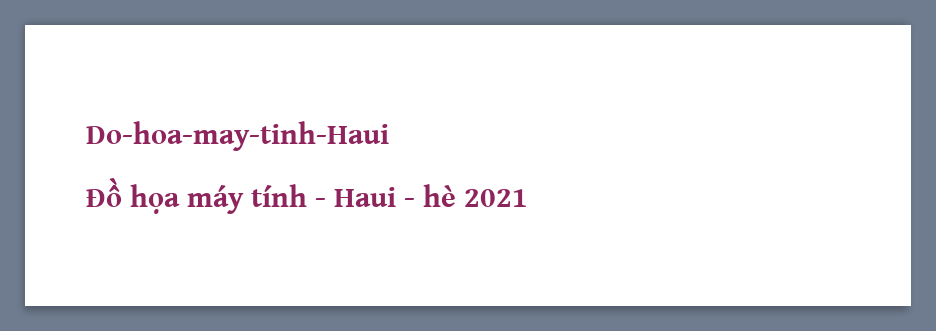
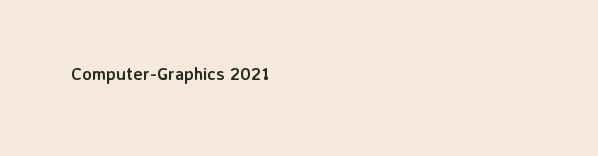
[86,121,389,151] [86,177,456,214] Do-hoa-may-tinh-Haui // Đồ họa máy tính - Haui - hè -> [71,67,225,84] Computer-Graphics

